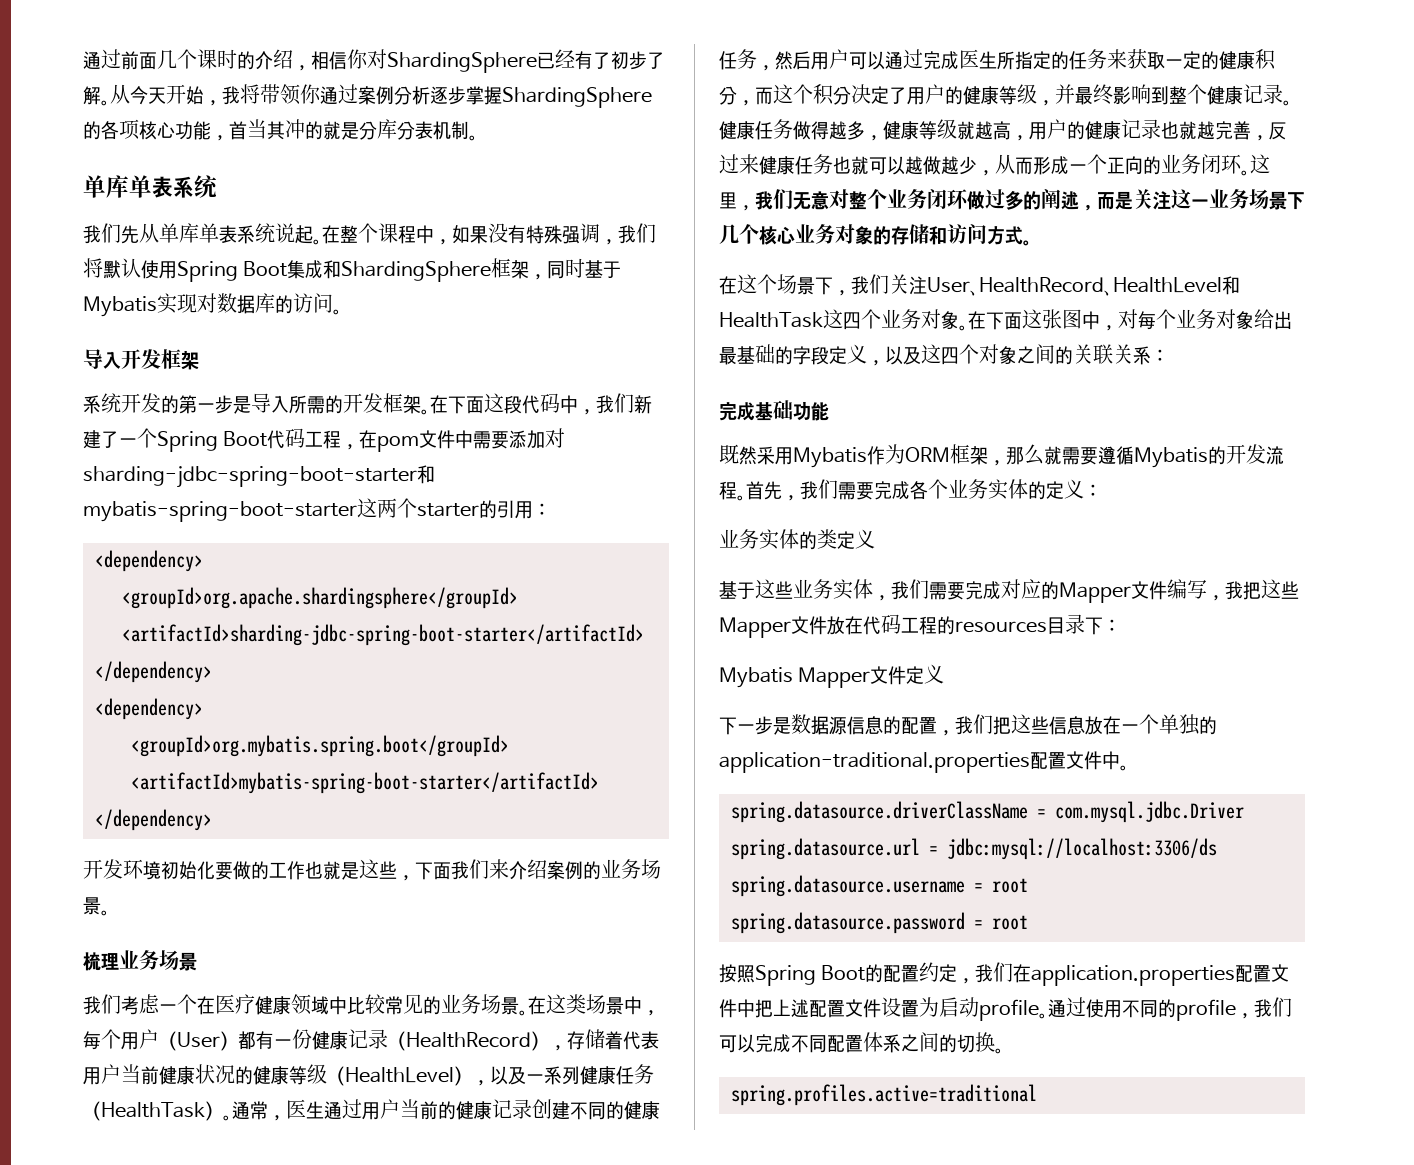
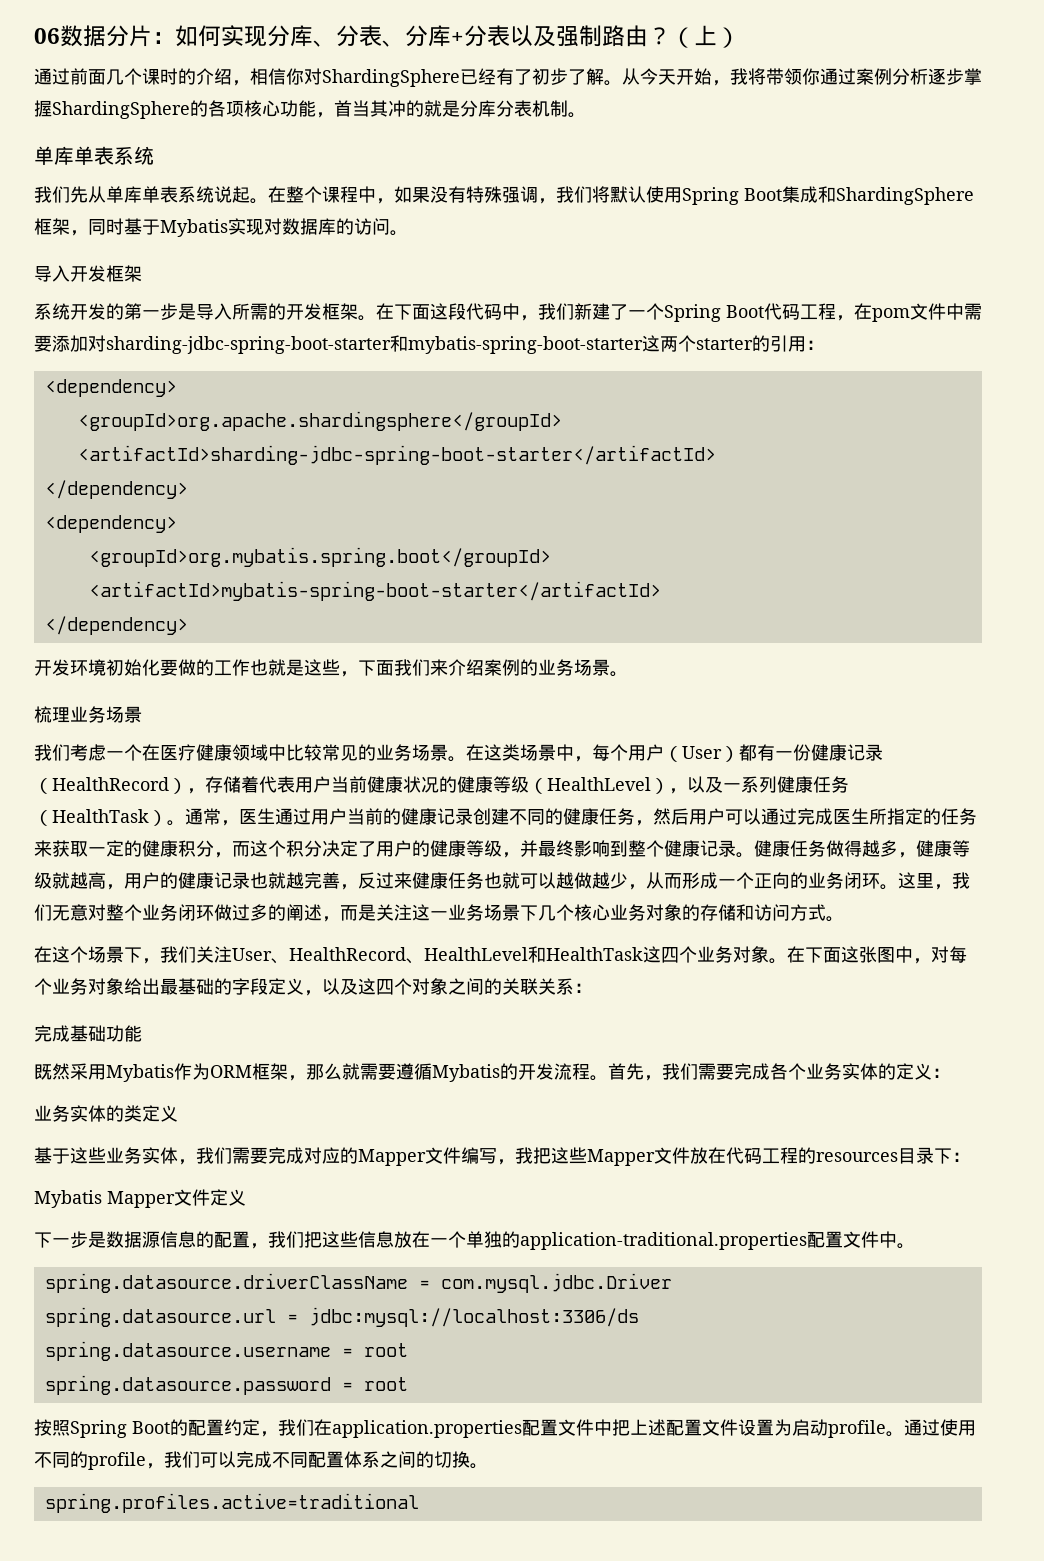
(83, 60) none -> [34,25,740,48] 06数据分片：如何实现分库、分表、分库+分表以及强制路由？（上） //

